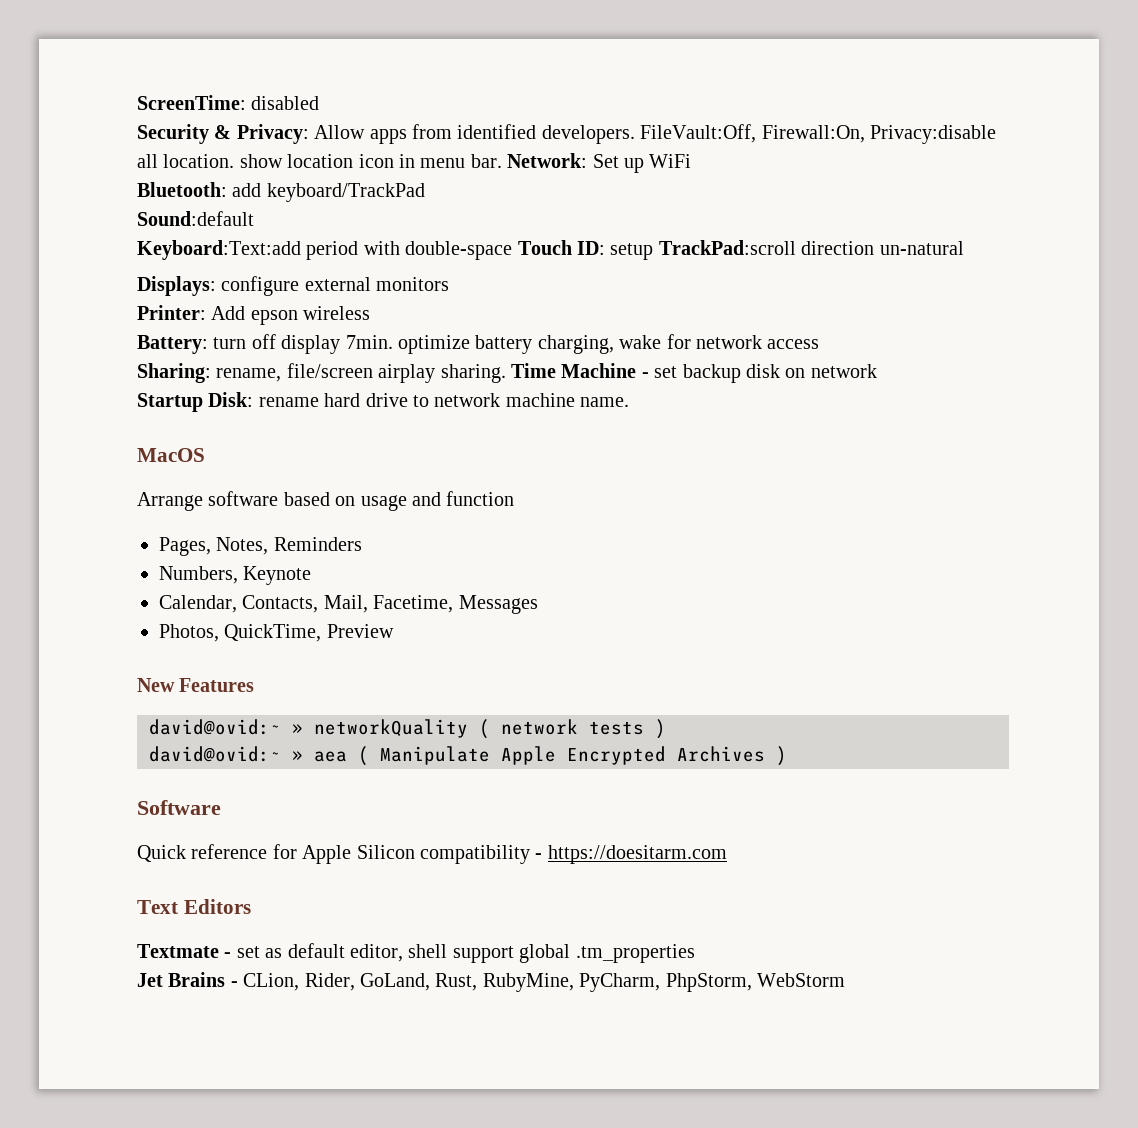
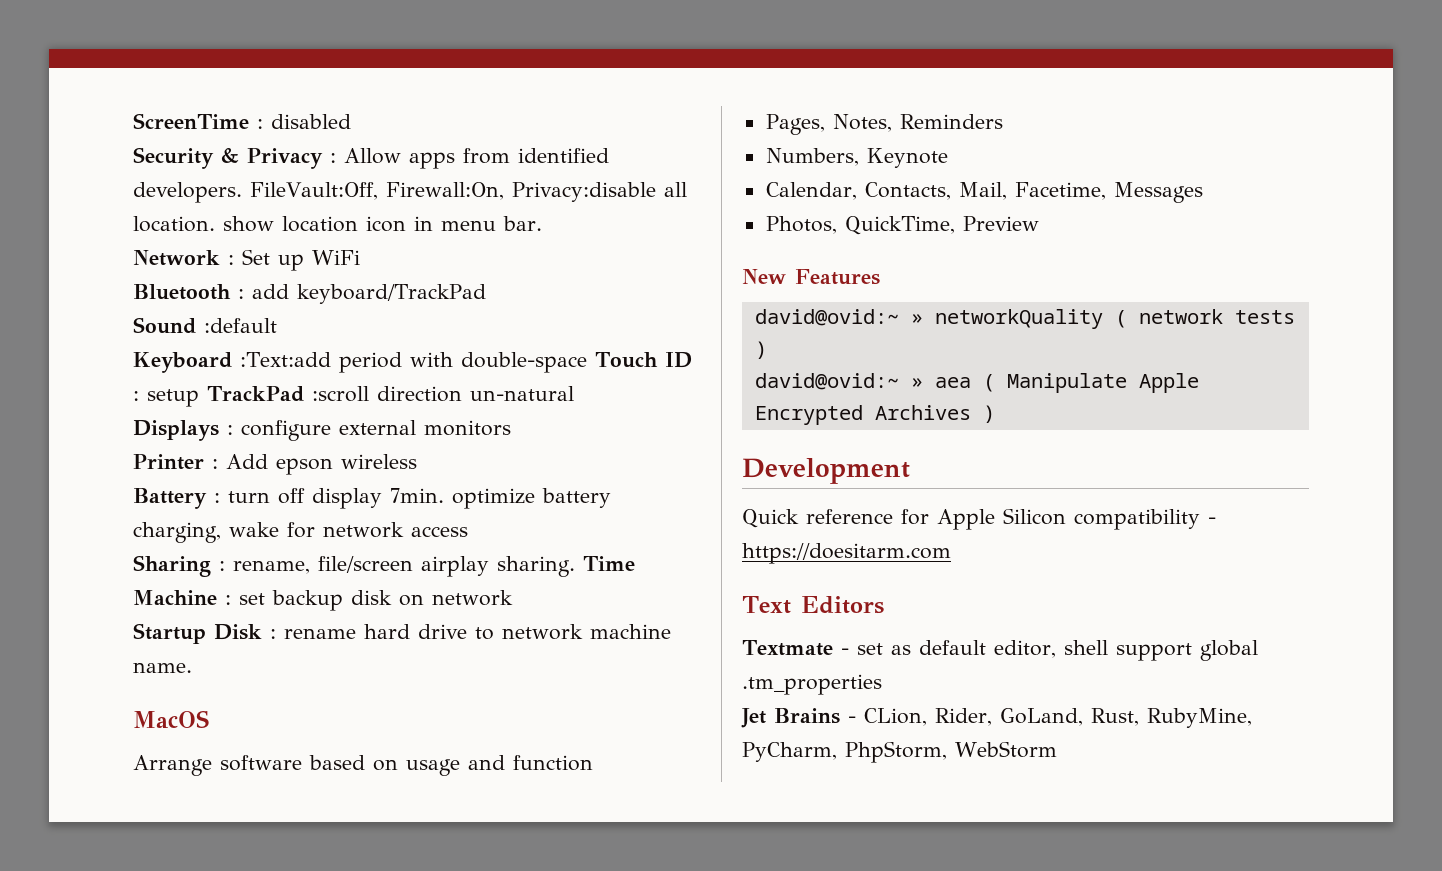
[137,95,246,110] ScreenTime: -> [133,113,263,129] ScreenTime :
[236,124,309,144] Privacy: -> [247,148,336,169] Privacy :
[507,153,588,168] Network: -> [133,250,234,266] // Network :
[137,182,227,197] Bluetooth: -> [133,284,244,300] Bluetooth :
[137,211,254,226] [137,240,796,260] Sound:default // Keyboard:Text:add period with double-space Touch ID: setup TrackPad:scroll -> [133,317,277,334] [133,352,692,373] [133,386,369,407] Sound :default // Keyboard :Text:add period with double-space Touch ID : setup TrackPad :scroll
[137,276,216,296] Displays: -> [133,420,233,441] Displays :
[137,305,206,320] Printer: -> [133,454,218,470] Printer :
[137,335,208,354] Battery: -> [133,488,220,509] Battery :
[137,363,211,383] Sharing: -> [133,555,225,577] Sharing :
[641,372,649,378] - -> [225,595,231,605] :
[208,392,254,407] Disk: -> [214,624,276,640] Disk :
[137,800,221,815] Software -> [742,458,910,484] Development

